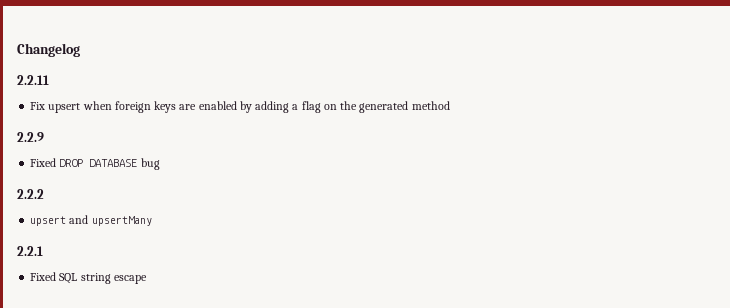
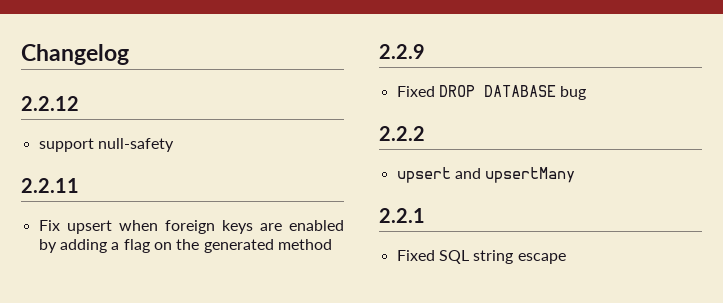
(80, 50) none -> [21,96,79,111] [38,138,174,152] // 2.2.12 // support null-safety

